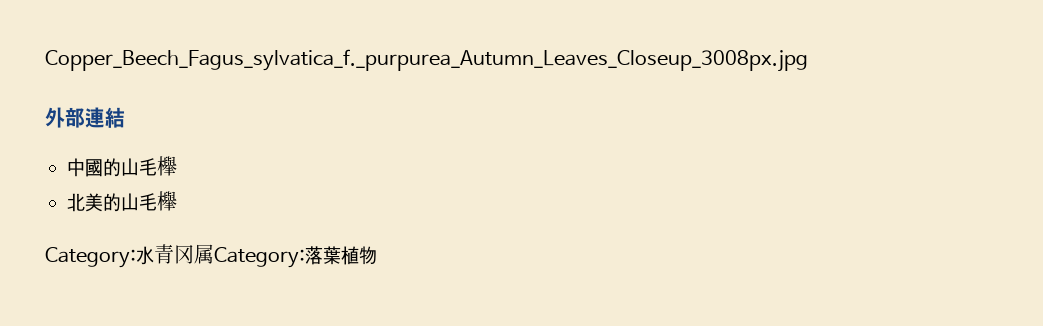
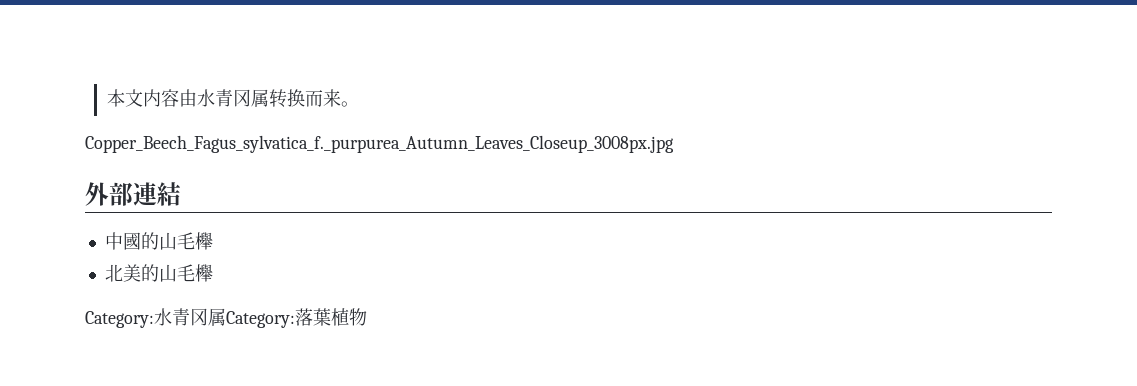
(45, 60) none -> [106,89,359,108] 本文内容由水青冈属转换而来。 //

